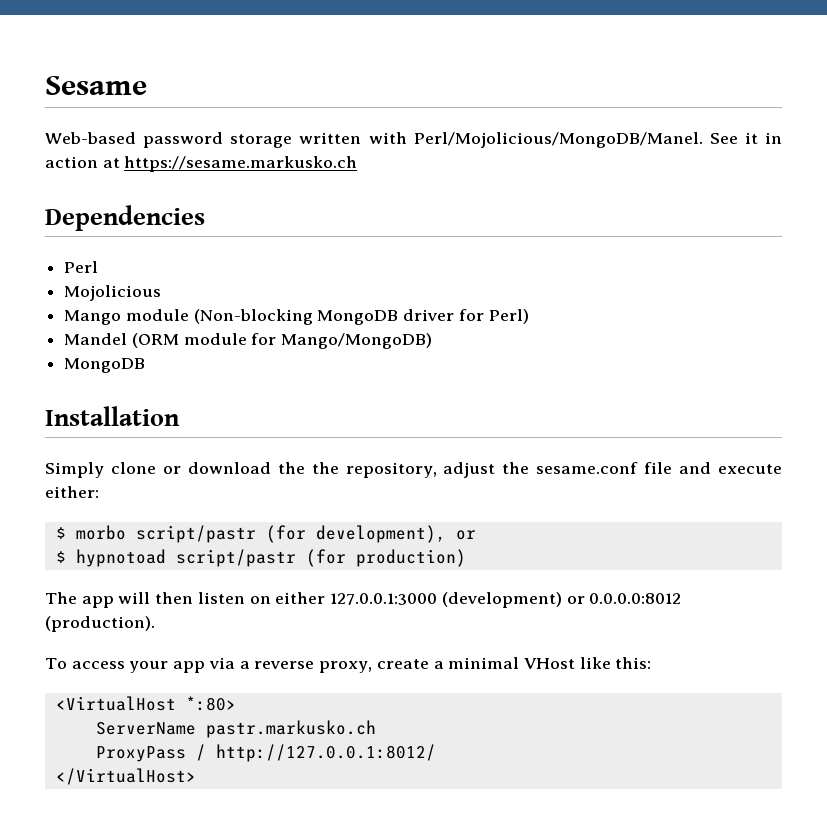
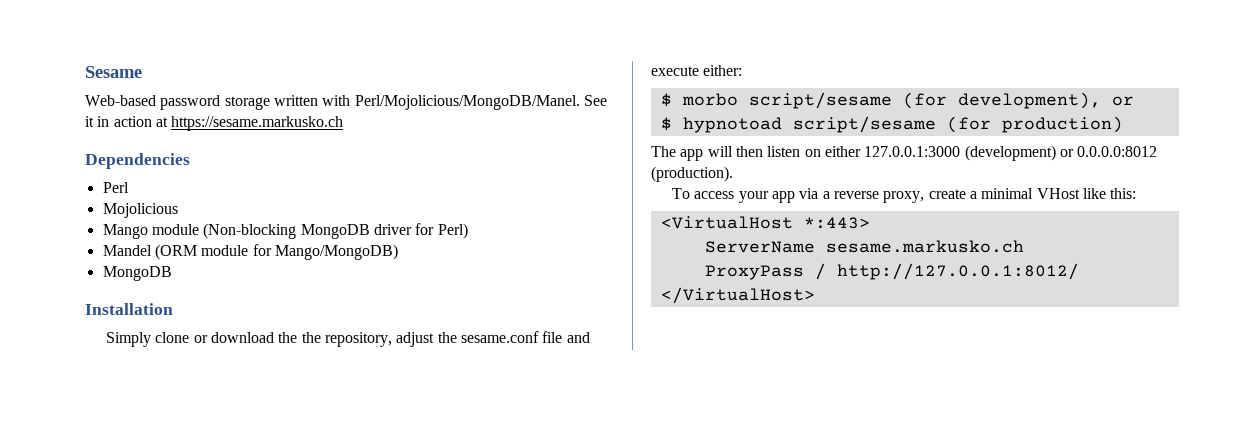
[135,525,256,543] script/pastr -> [748,92,892,109] script/sesame
[175,549,296,567] script/pastr -> [792,116,936,133] script/sesame
[185,696,236,711] *:80> -> [803,217,870,229] *:443>
[205,720,376,738] pastr.markusko.ch -> [825,240,1024,253] sesame.markusko.ch

